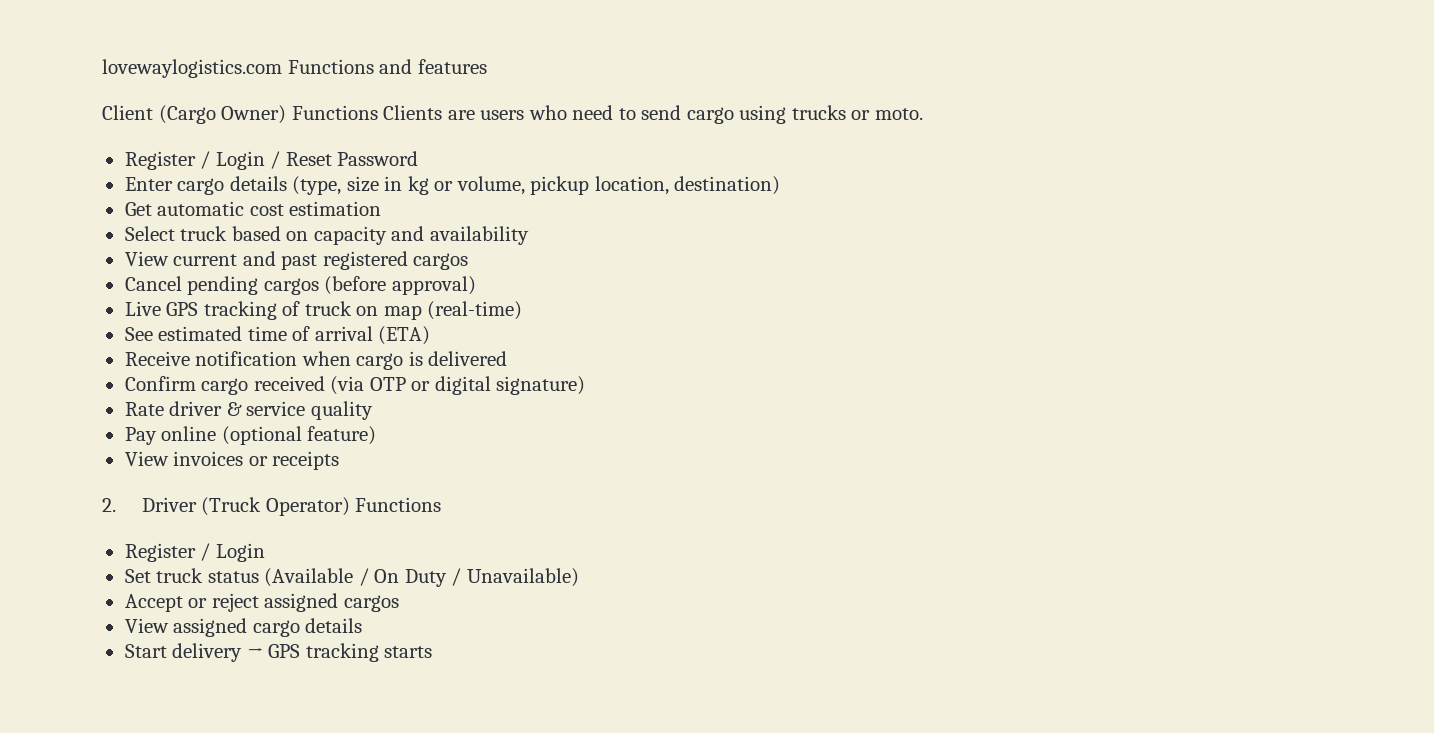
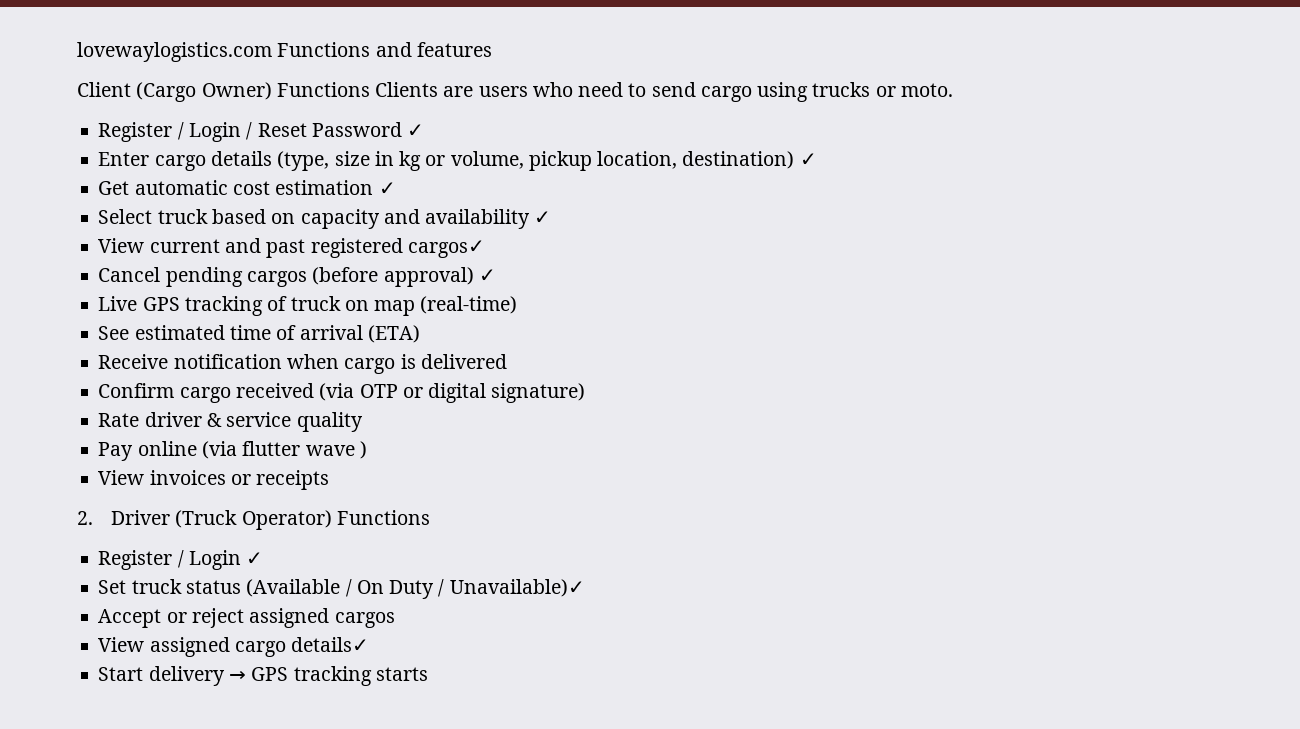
(419, 158) none -> [407,124,425,137] ✓
(781, 185) none -> [799,153,817,166] ✓
(382, 208) none -> [378,182,396,195] ✓
(529, 235) none -> [534,211,552,224] ✓
[413,253,469,270] cargos -> [407,240,485,258] cargos✓
(476, 285) none -> [478,269,496,282] ✓
[221,426,377,445] (optional feature) -> [201,441,367,459] (via flutter wave )
(265, 552) none -> [246,552,264,565] ✓
[466,568,579,587] Unavailable) -> [449,579,585,597] Unavailable)✓
[305,618,363,633] details -> [291,637,370,652] details✓

